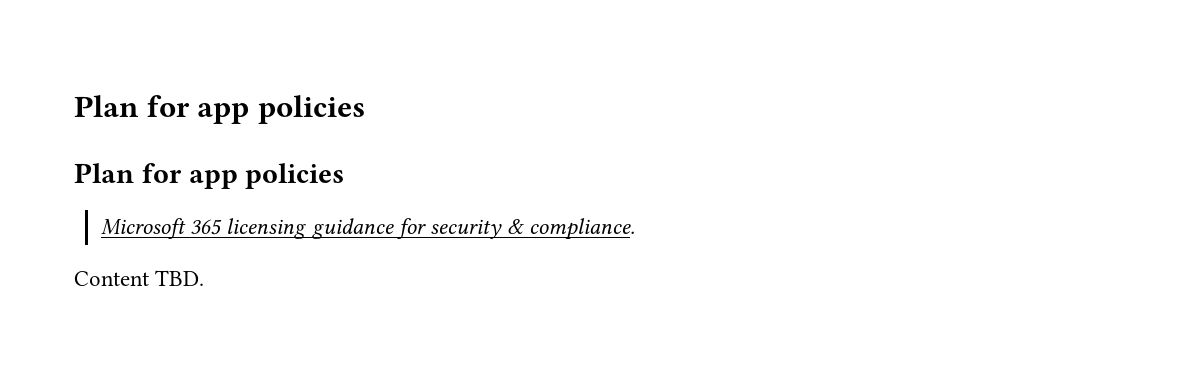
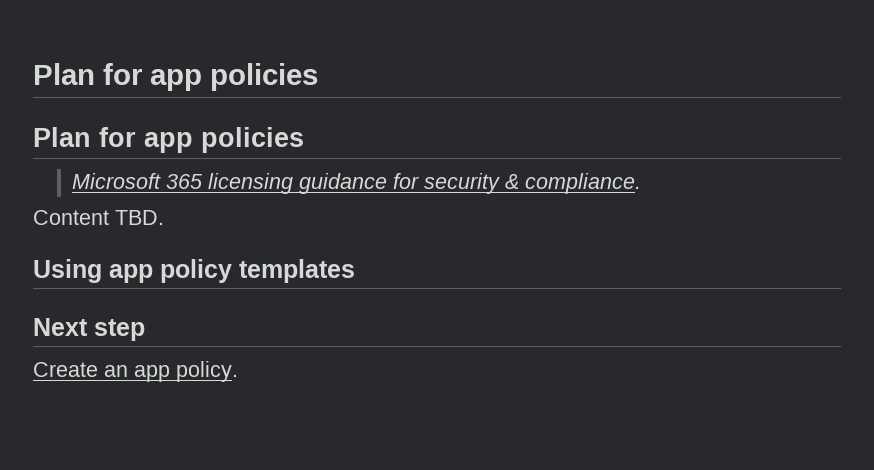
(205, 278) none -> [33,259,355,283] [33,318,145,341] [33,361,238,382] // Using app policy templates // Next step // Create an app policy.

